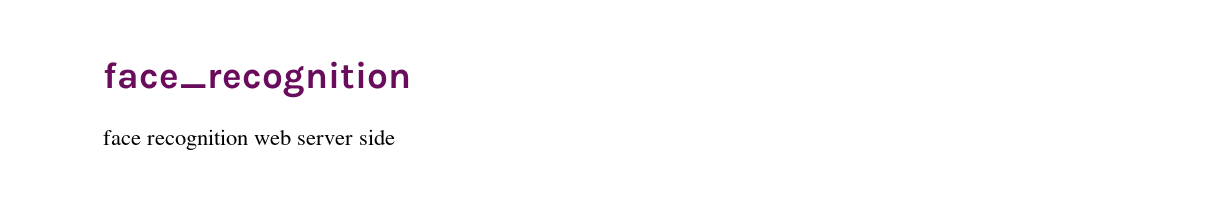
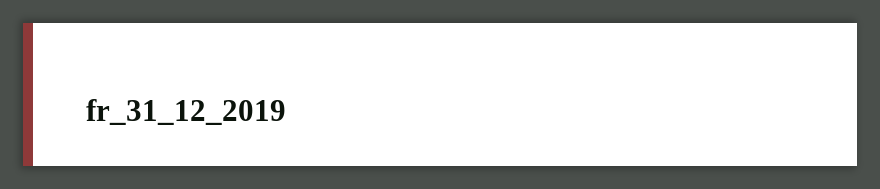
[103,61,411,98] [103,129,396,150] face_recognition // face recognition web server side -> [86,99,286,125] fr_31_12_2019

